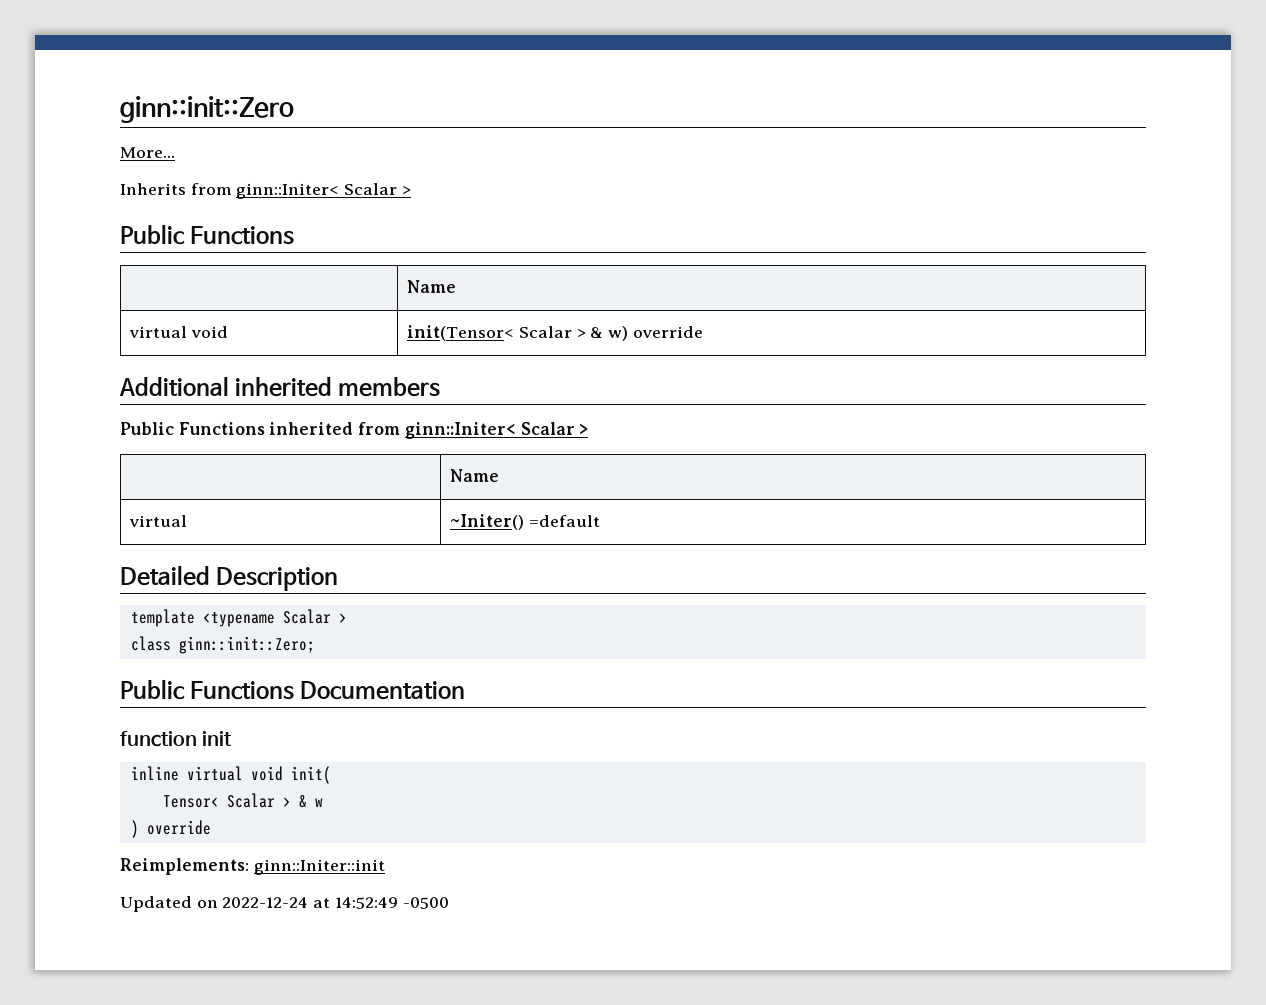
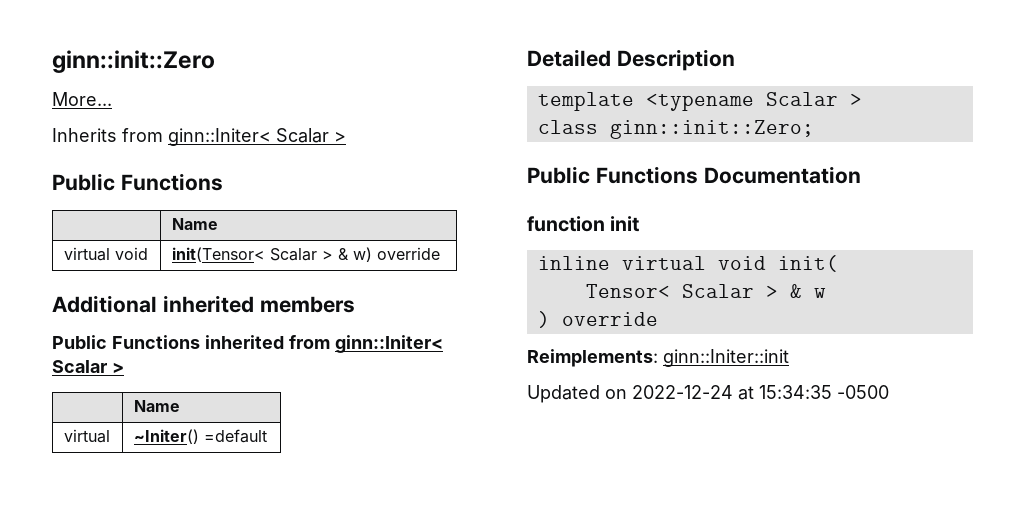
[334,897,398,909] 14:52:49 -> [759,385,832,399] 15:34:35

